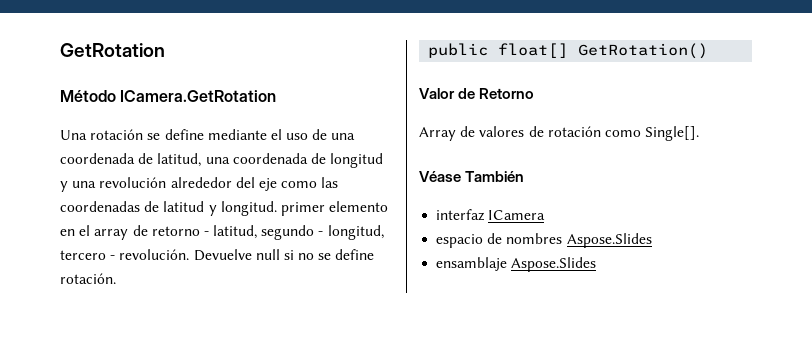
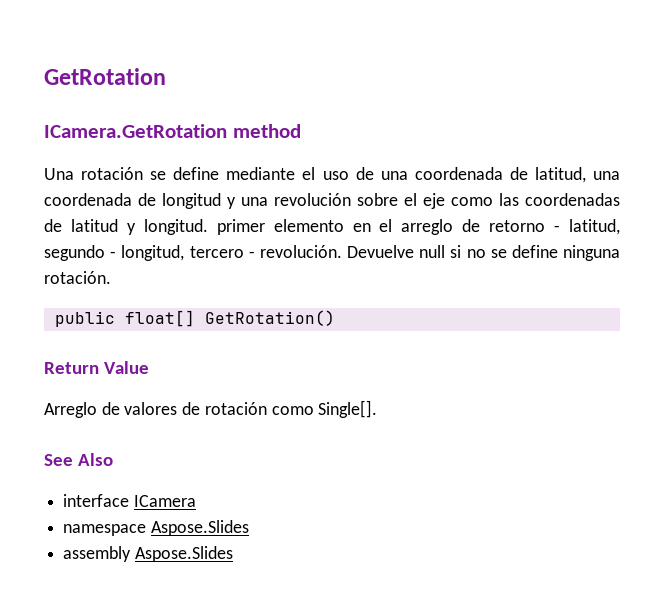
[60,90,116,102] Método -> (166, 76) none
(277, 96) none -> [232,124,301,138] method
[170,177,255,188] alrededor del -> [357,193,417,206] sobre el
[94,229,129,240] array -> [401,219,454,235] arreglo
(375, 254) none -> [563,245,620,261] ninguna
[419,88,535,99] [419,127,456,141] Valor de Retorno // Array -> [44,361,150,374] [44,402,97,418] Return Value // Arreglo
[419,171,525,182] [436,209,546,221] [436,233,563,248] Véase También // interfaz ICamera // espacio de nombres -> [44,453,114,466] [63,494,196,507] [63,524,147,536] See Also // interface ICamera // namespace
[436,257,508,271] ensamblaje -> [63,546,132,562] assembly

